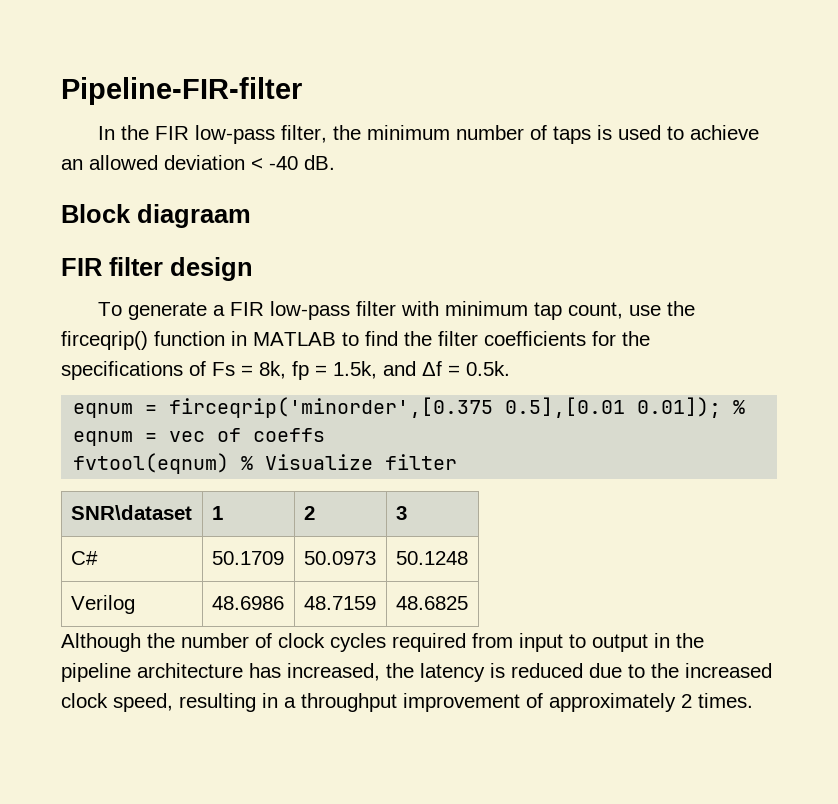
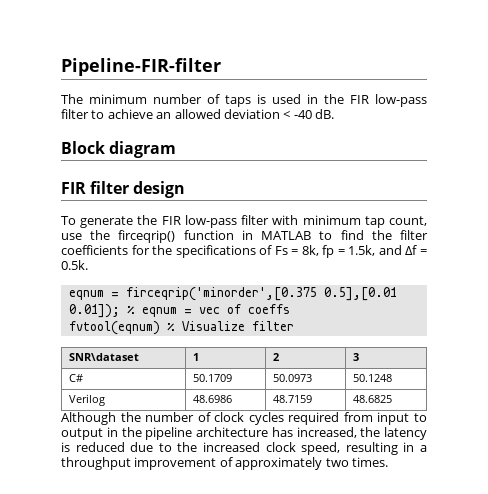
[97,125,361,144] In the FIR low-pass filter, the -> [61,94,83,104] The
(661, 132) none -> [307,94,427,107] [61,109,89,119] in the FIR low-pass filter
[137,204,251,228] diagraam -> [109,141,177,158] diagram
[212,305,225,316] a -> [137,215,158,225] the
[681,694,692,708] 2 -> [325,458,349,467] two

